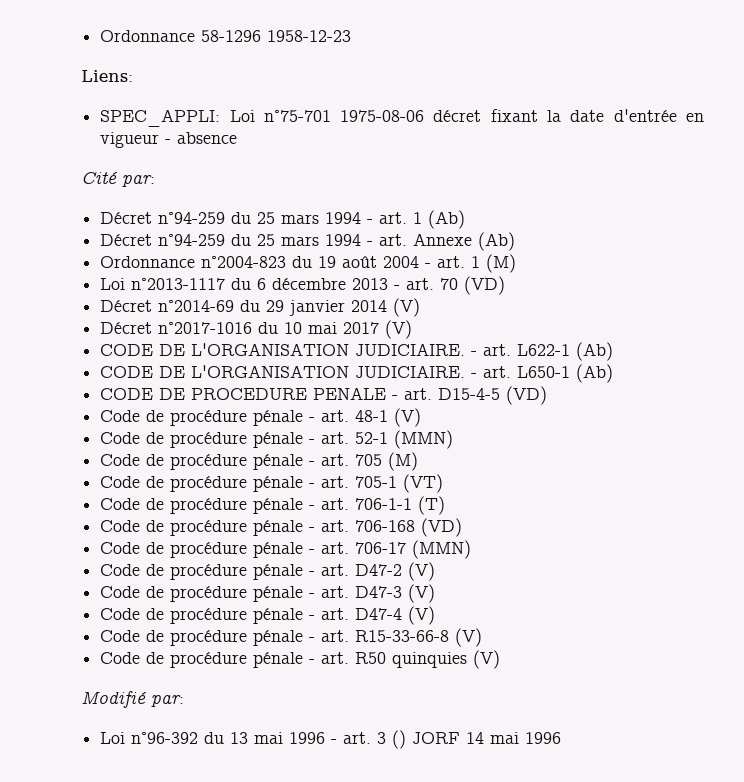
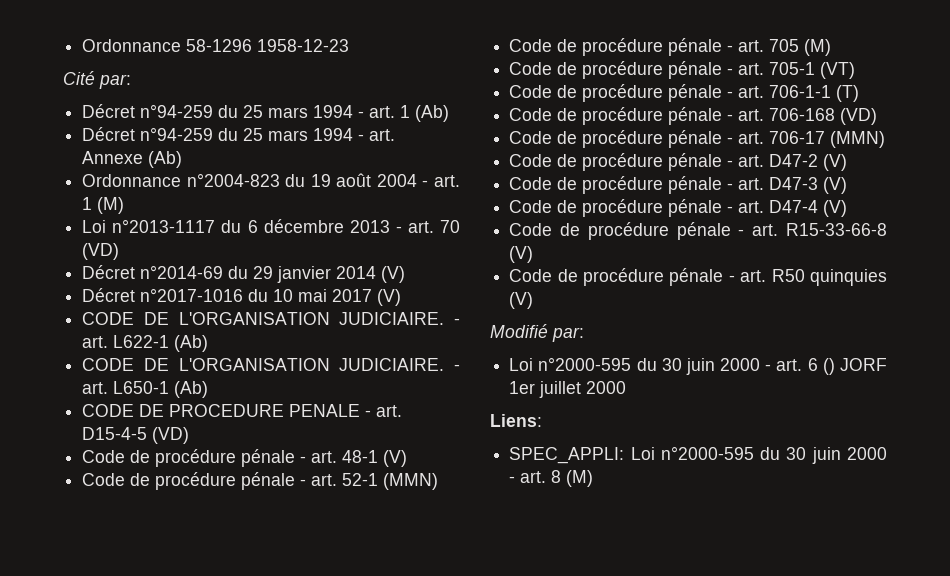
[81,70,133,82] [100,109,704,127] [100,132,238,148] // Liens: // SPEC_APPLI: Loi n°75-701 1975-08-06 décret fixant la date d'entrée en vigueur - absence -> (350, 45) none
[131,732,387,744] n°96-392 du 13 mai 1996 - art. 3 -> [538,357,818,375] n°2000-595 du 30 juin 2000 - art. 6
[466,732,562,744] 14 mai 1996 -> [509,381,627,398] [490,414,542,427] [509,446,887,464] [509,470,594,487] 1er juillet 2000 // Liens: // SPEC_APPLI: Loi n°2000-595 du 30 juin 2000 - art. 8 (M)

